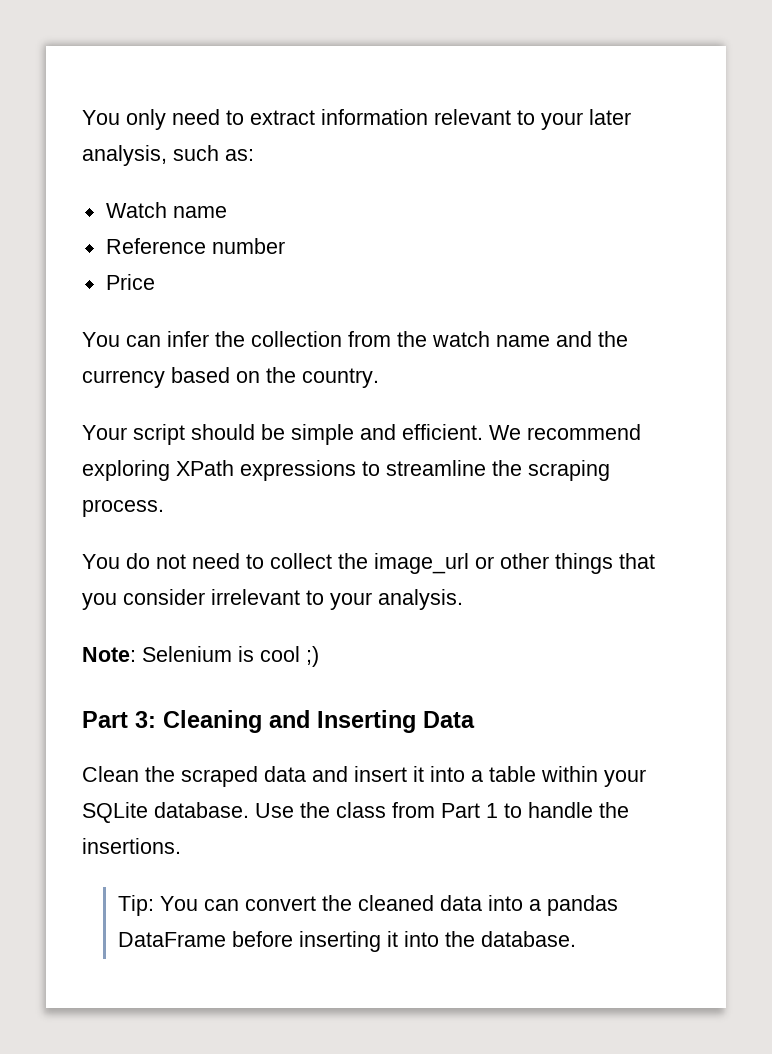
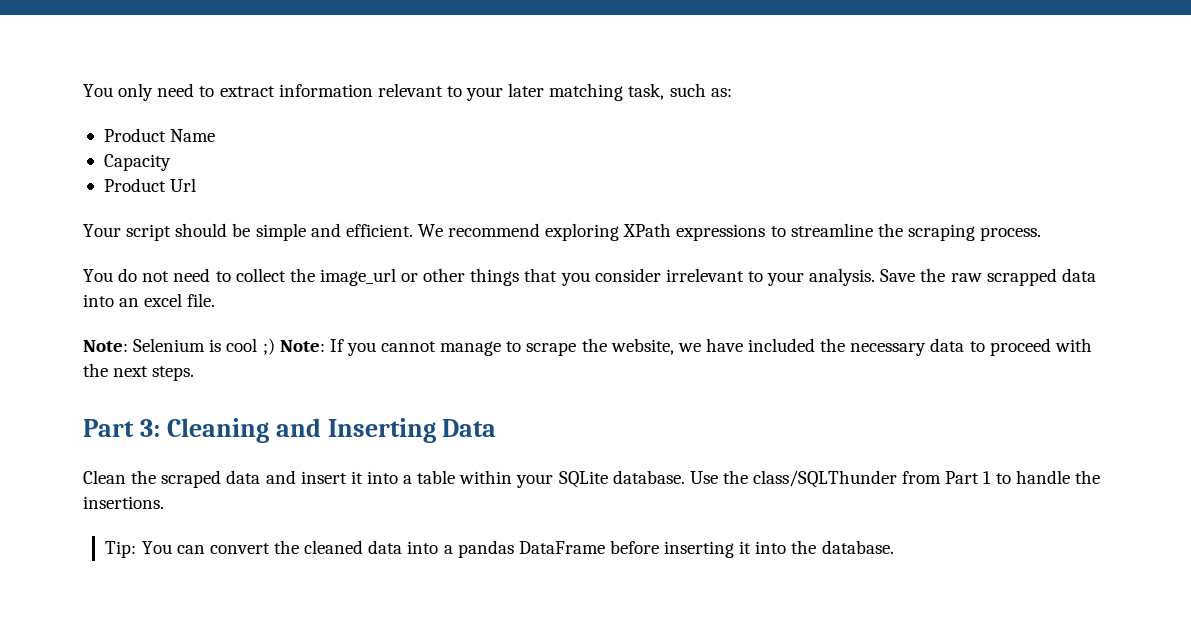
[82,145,167,166] analysis, -> [549,83,665,101] matching task,
[105,202,227,218] [105,238,285,254] [105,274,155,290] [82,331,628,347] [82,367,379,388] Watch name // Reference number // Price // You can infer the collection from the watch name and the currency based on the country. -> [103,128,216,142] [103,154,171,171] [103,178,197,192] Product Name // Capacity // Product Url
(463, 599) none -> [880,268,1096,286] [83,293,216,307] Save the raw scrapped data into an excel file.
(319, 656) none -> [279,338,1092,356] [83,363,195,381] Note: If you cannot manage to scrape the website, we have included the necessary data to proceed with the next steps.
[336,802,386,818] class -> [753,470,898,488] class/SQLThunder

